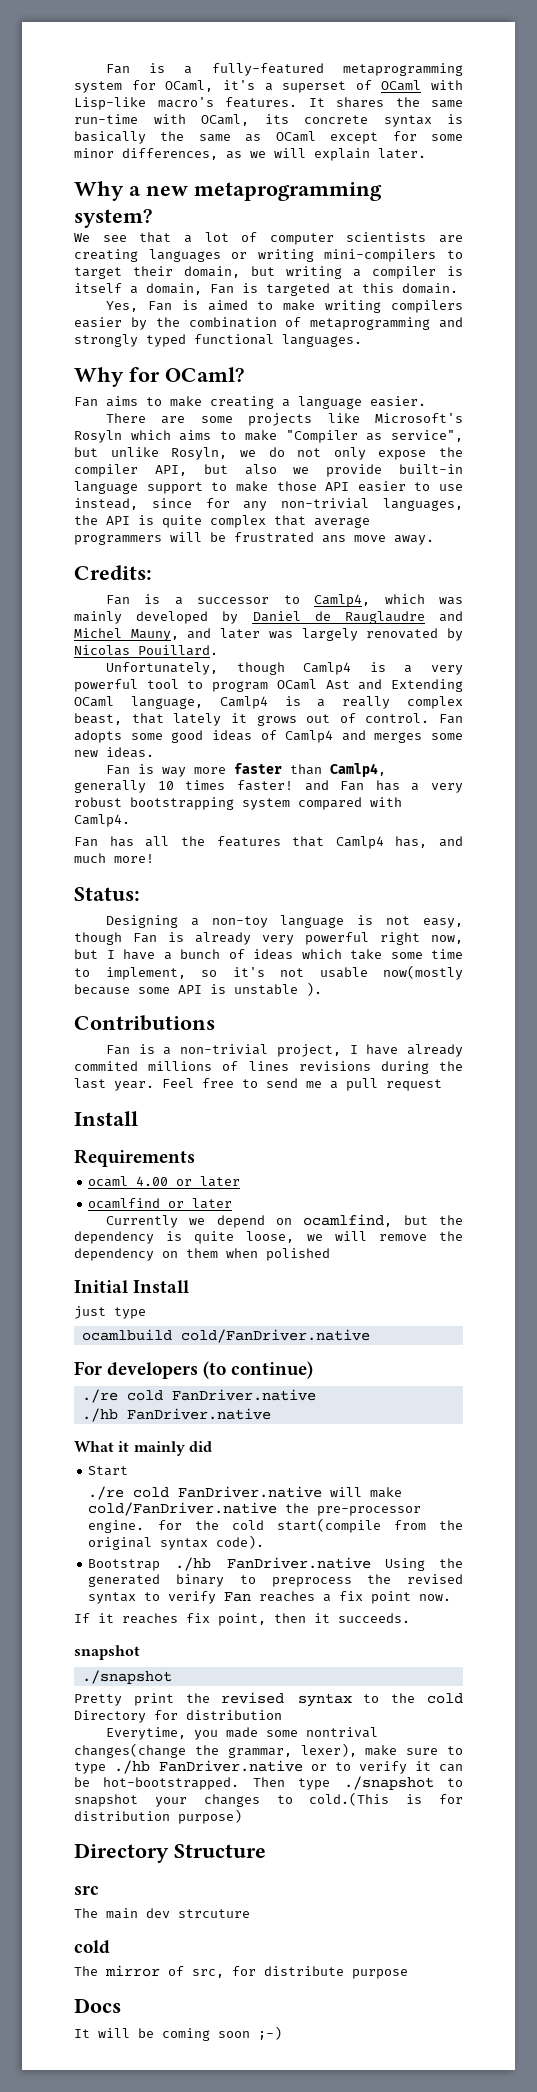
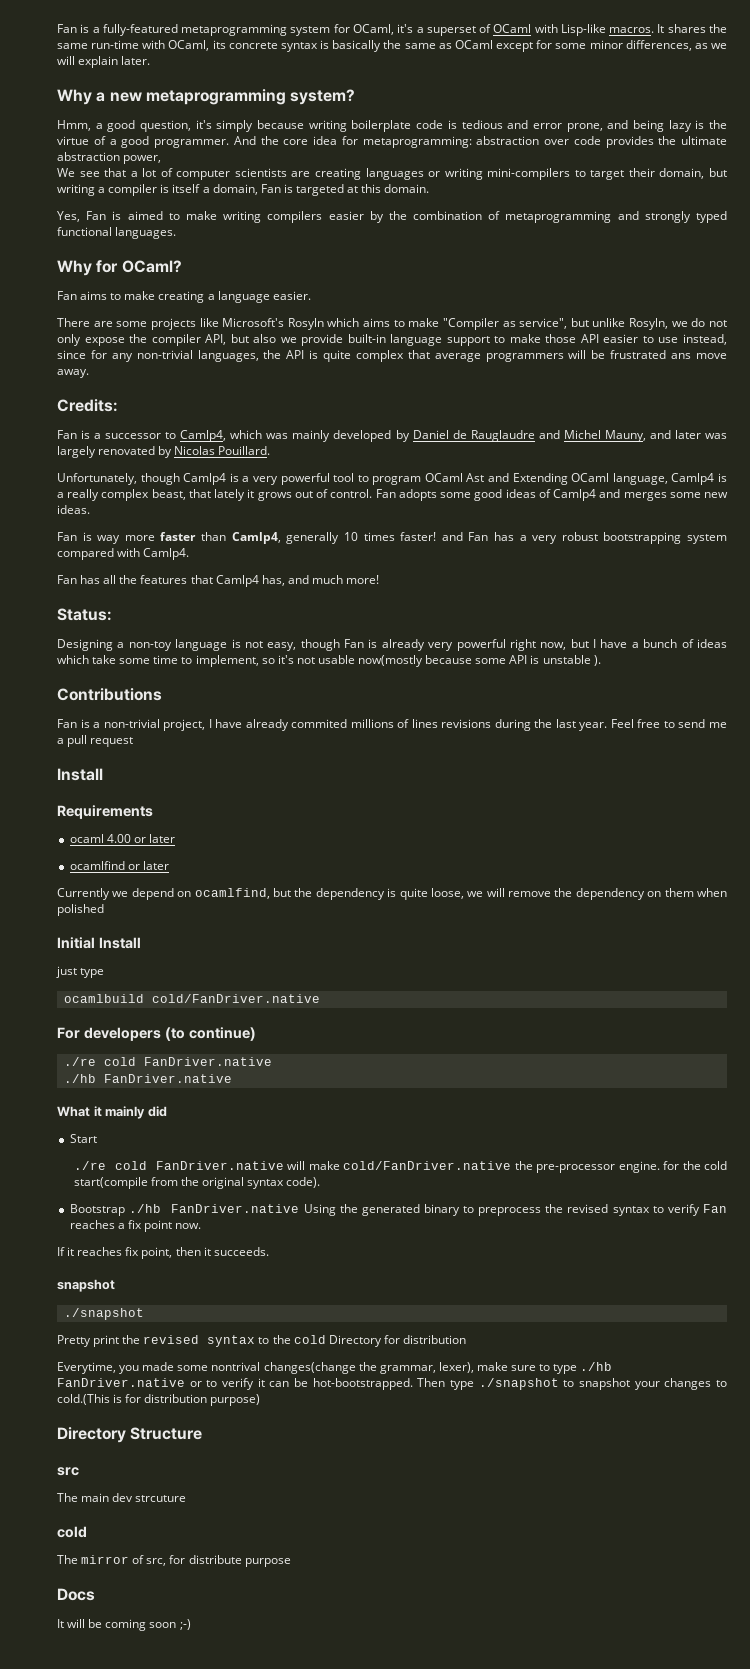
[157,97,297,108] macro's features. -> [609,27,655,33] macros.
(152, 218) none -> [57,120,728,132] [57,136,727,148] [57,152,162,164] // Hmm, a good question, it's simply because writing boilerplate code is tedious and error prone, and being lazy is the virtue of a good programmer. And the core idea for metaprogramming: abstraction over code provides the ultimate abstraction power,

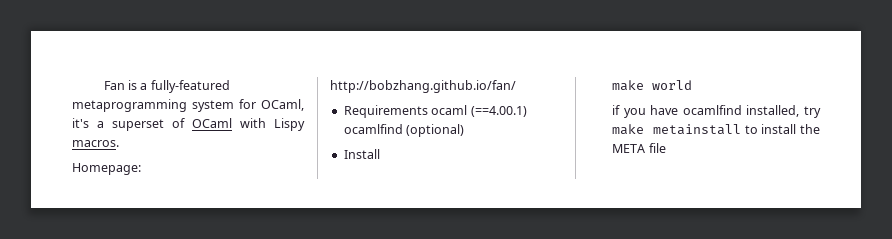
[560,24,606,36] Lisp-like -> [274,118,305,131] Lispy
[657,24,728,33] [57,40,727,52] [57,56,151,68] [57,89,356,105] [57,120,728,132] [57,136,727,148] [57,152,162,164] [57,168,727,180] [57,184,430,196] [57,211,727,223] [57,227,177,239] [57,260,182,276] [57,291,311,303] [57,318,728,330] [57,334,727,346] [57,350,727,362] [57,369,89,378] [57,399,118,412] [57,430,727,442] [57,446,271,458] [57,473,727,485] [57,489,728,501] [57,505,90,514] [57,532,727,544] [57,548,190,560] [57,575,380,587] [57,608,112,621] [57,639,728,651] [57,655,601,667] [57,688,162,701] [57,719,727,731] [57,735,134,747] [57,768,103,781] [57,805,153,819] [69,834,175,843] [69,861,169,870] [57,888,728,900] [57,904,104,916] [57,937,141,949] [56,966,105,978] [63,994,320,1003] [57,1027,256,1041] [63,1057,272,1066] [63,1074,232,1083] [57,1106,167,1119] [69,1134,97,1143] [73,1161,728,1173] [73,1177,321,1189] [69,1204,727,1216] [69,1220,202,1232] [57,1247,269,1259] [57,1279,115,1292] [63,1308,144,1320] [57,1335,466,1347] [57,1362,613,1374] [57,1378,727,1390] [57,1394,261,1406] [57,1427,203,1443] [57,1467,79,1476] [57,1493,187,1502] [57,1526,87,1538] [57,1555,291,1567] [57,1588,95,1601] [57,1619,191,1631] It shares the same run-time with OCaml, its concrete syntax is basically the same as OCaml except for some minor differences, as we will explain later. // Why a new metaprogramming system? // Hmm, a good question, it's simply because writing boilerplate code is tedious and error prone, and being lazy is the virtue of a good programmer. And the core idea for metaprogramming: abstraction over code provides the ultimate abstraction power, // We see that a lot of computer scientists are creating languages or writing mini-compilers to target their domain, but writing a compiler is itself a domain, Fan is targeted at this domain. // Yes, Fan is aimed to make writing compilers easier by the combination of metaprogramming and strongly typed functional languages. // Why for OCaml? // Fan aims to make creating a language easier. // There are some projects like Microsoft's Rosyln which aims to make "Compiler as service", but unlike Rosyln, we do not only expose the compiler API, but also we provide built-in language support to make those API easier to use instead, since for any non-trivial languages, the API is quite complex that average programmers will be frustrated ans move away. // Credits: // Fan is a successor to Camlp4, which was mainly developed by Daniel de Rauglaudre and Michel Mauny, and later was largely renovated by Nicolas Pouillard. // Unfortunately, though Camlp4 is a very powerful tool to program OCaml Ast and Extending OCaml language, Camlp4 is a really complex beast, that lately it grows out of control. Fan adopts some good ideas of Camlp4 and merges some new ideas. // Fan is way more faster than Camlp4, generally 10 times faster! and Fan has a very robust bootstrapping system compared with Camlp4. // Fan has all the features that Camlp4 has, and much more! // Status: // Designing a non-toy language is not easy, though Fan is already very powerful right now, but I have a bunch of ideas which take some time to implement, so it's not usable now(mostly because some API is unstable ). // Contributions // Fan is a non-trivial project, I have already commited millions of lines revisions during the last year. Feel free to send me a pull request // Install // Requirements // ocaml 4.00 or later // ocamlfind or later // Currently we depend on ocamlfind, but the dependency is quite loose, we will remove the dependency on them when polished // Initial Install // just type // ocamlbuild cold/FanDriver.native // For developers (to continue) // ./re cold FanDriver.native // ./hb FanDriver.native // What it mainly did // Start // ./re cold FanDriver.native will make cold/FanDriver.native the pre-processor engine. for the cold start(compile from the original syntax code). // Bootstrap ./hb FanDriver.native Using the generated binary to preprocess the revised syntax to verify Fan reaches a fix point now. // If it reaches fix point, then it succeeds. // snapshot // ./snapshot // Pretty print the revised syntax to the cold Directory for distribution // Everytime, you made some nontrival changes(change the grammar, lexer), make sure to type ./hb FanDriver.native or to verify it can be hot-bootstrapped. Then type ./snapshot to snapshot your changes to cold.(This is for distribution purpose) // Directory Structure // src // The main dev strcuture // cold // The mirror of src, for distribute purpose // Docs // It will be coming soon ;-) -> [72,163,141,175] [330,80,516,93] [343,105,527,118] [343,124,465,137] [343,149,380,159] [612,80,693,91] [612,105,821,118] [612,124,820,135] [612,143,666,153] // Homepage: http://bobzhang.github.io/fan/ // Requirements ocaml (==4.00.1) ocamlfind (optional) // Install // make world // if you have ocamlfind installed, try make metainstall to install the META file

